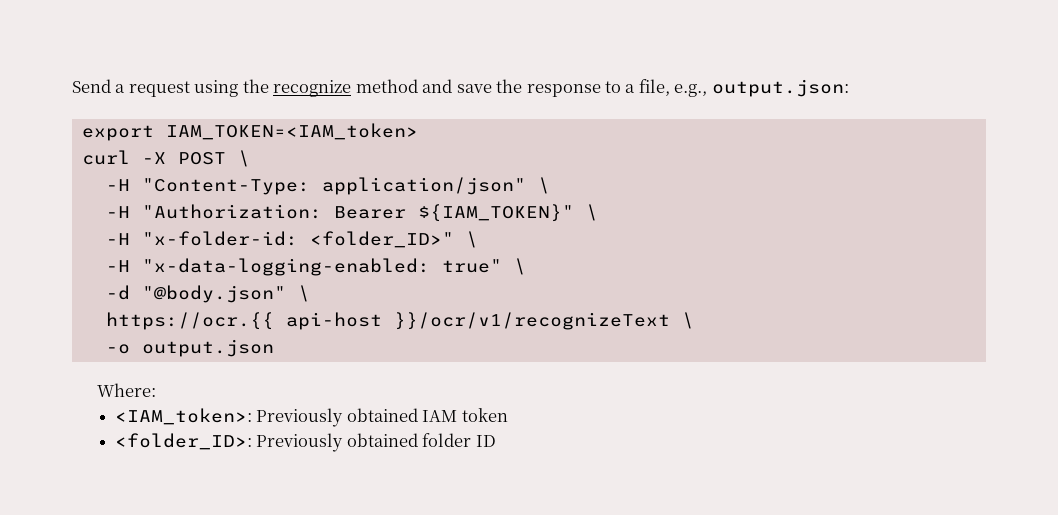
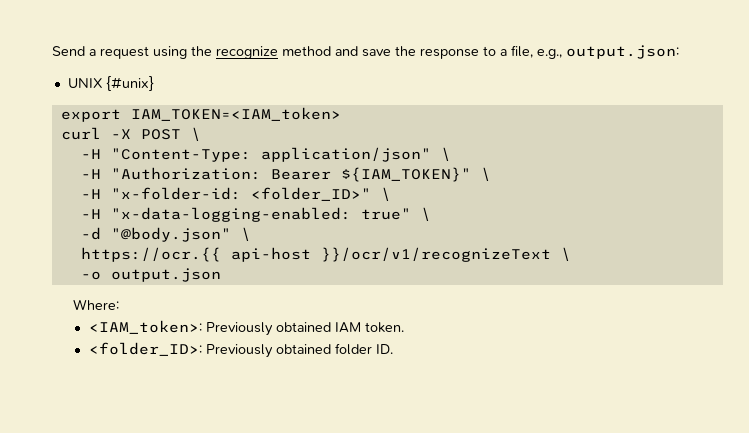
(849, 88) none -> [67,76,154,91] // UNIX {#unix}
[461,408,508,422] token -> [364,322,404,333] token.
[475,435,496,447] ID -> [375,344,393,354] ID.

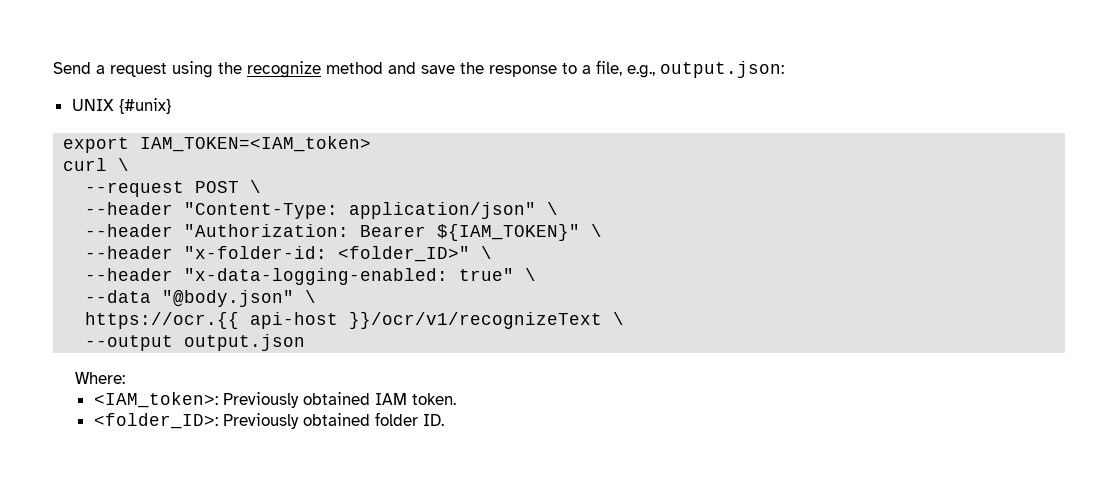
[110,129,131,139] -X -> [118,158,130,171] [85,181,185,197] \ // --request
[80,149,101,159] -H -> [85,202,174,215] --header
[80,169,101,179] -H -> [85,224,174,237] --header
[80,189,101,199] -H -> [85,246,174,259] --header
[80,209,101,219] -H -> [85,268,174,281] --header
[80,227,101,240] -d -> [85,290,152,303] --data
[80,271,101,280] -o -> [85,335,174,351] --output

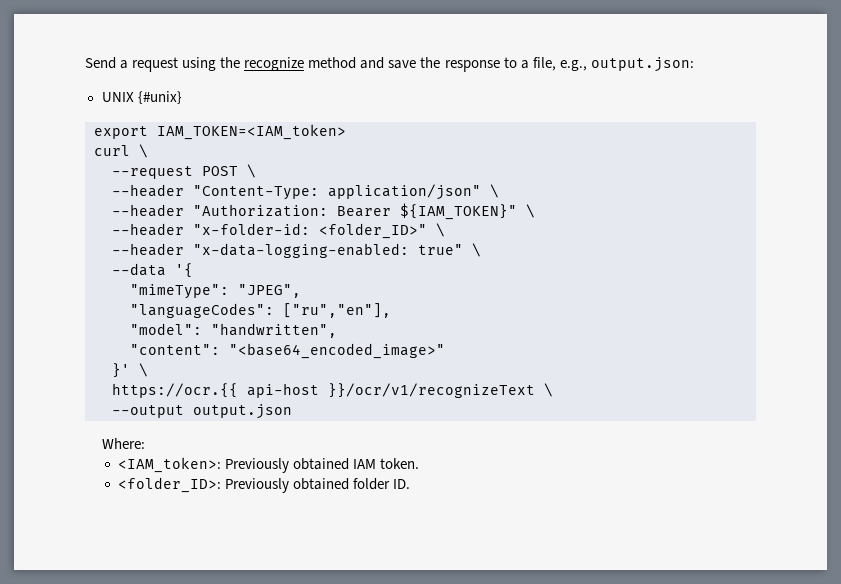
[162,290,295,307] "@body.json" -> [175,263,193,278] [130,284,301,299] [130,303,391,318] [130,323,337,338] [130,343,445,359] [112,363,130,378] '{ // "mimeType": "JPEG", // "languageCodes": ["ru","en"], // "model": "handwritten", // "content": "<base64_encoded_image>" // }'

